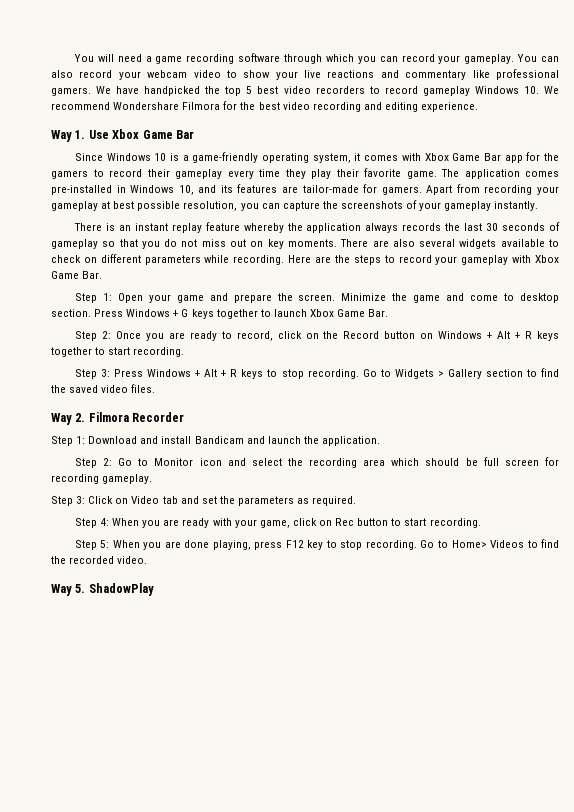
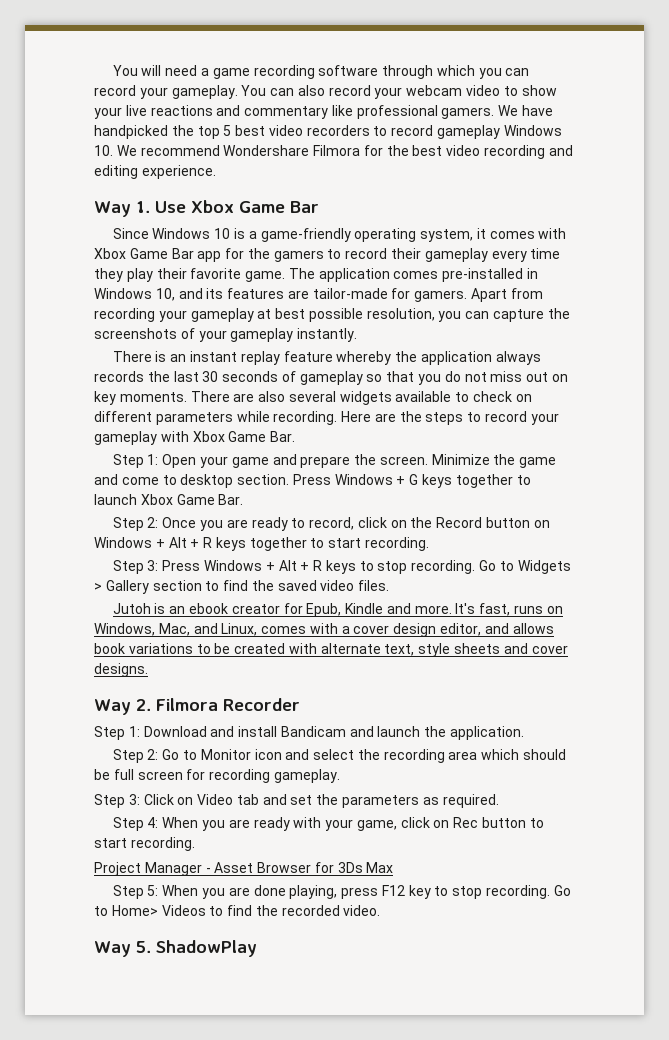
(156, 388) none -> [112,603,563,617] [94,623,554,637] [94,643,568,657] [94,663,148,677] // Jutoh is an ebook creator for Epub, Kindle and more. It's fast, runs on Windows, Mac, and Linux, comes with a cover design editor, and allows book variations to be created with alternate text, style sheets and cover designs.
(481, 523) none -> [94,862,394,876] // Project Manager - Asset Browser for 3Ds Max

